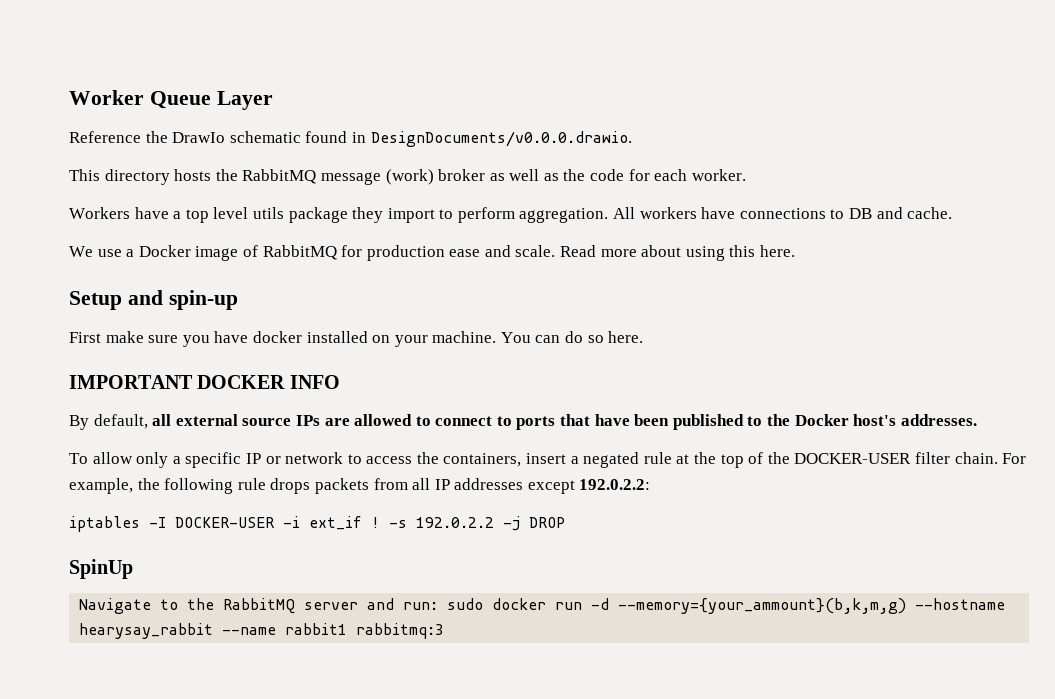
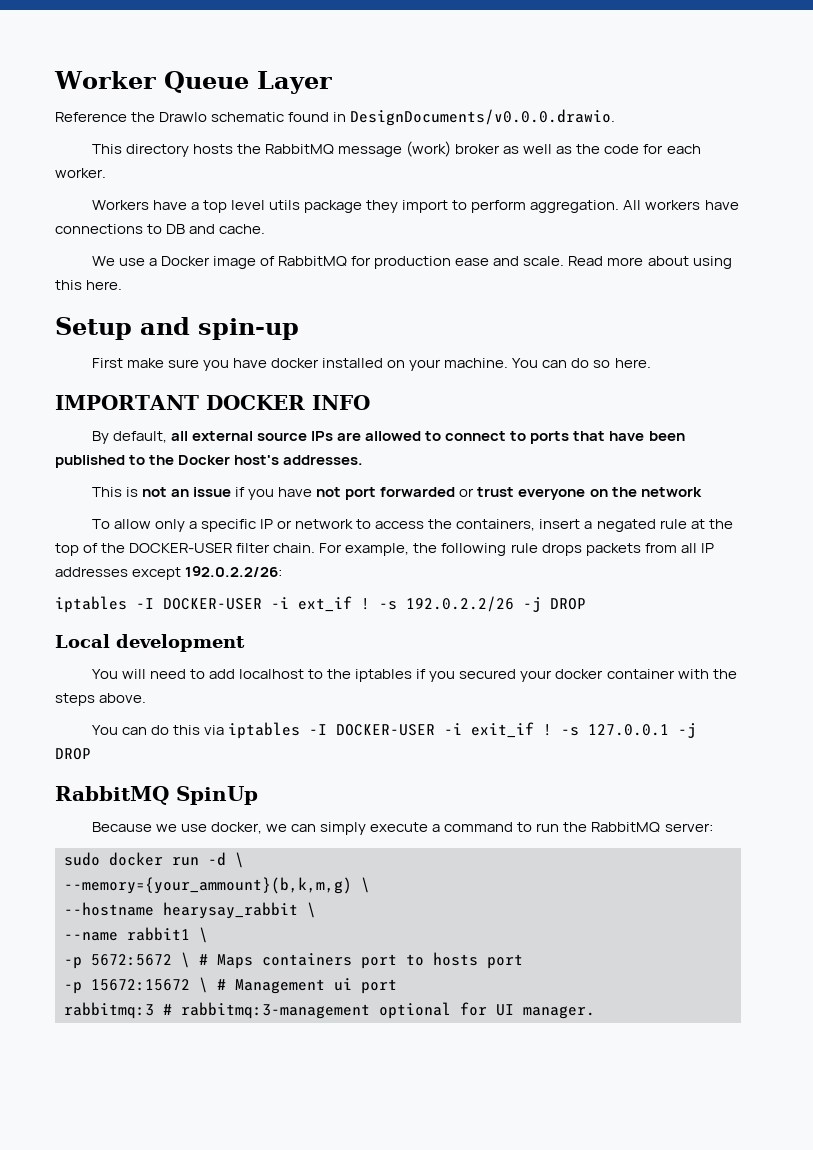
(977, 420) none -> [91,487,702,500] // This is not an issue if you have not port forwarded or trust everyone on the network
[579,479,651,490] 192.0.2.2: -> [185,566,283,577] 192.0.2.2/26:
[416,516,565,531] [69,559,133,579] [79,598,439,614] 192.0.2.2 -j DROP // SpinUp // Navigate to the RabbitMQ server and run: -> [406,596,586,612] [55,634,245,652] [91,669,737,682] [55,693,147,706] [91,722,697,739] [55,748,91,760] [55,786,258,805] [91,822,713,835] 192.0.2.2/26 -j DROP // Local development // You will need to add localhost to the iptables if you secured your docker container with the steps above. // You can do this via iptables -I DOCKER-USER -i exit_if ! -s 127.0.0.1 -j DROP // RabbitMQ SpinUp // Because we use docker, we can simply execute a command to run the RabbitMQ server: //
[618,598,907,614] --memory={your_ammount}(b,k,m,g) -> [235,852,244,868] [64,877,370,894] \ // --memory={your_ammount}(b,k,m,g) \ //
(214, 631) none -> [307,902,316,918] \ //
[356,623,445,639] rabbitmq:3 -> [199,927,208,943] [64,952,523,969] [64,977,397,994] [64,1002,595,1019] \ // -p 5672:5672 \ # Maps containers port to hosts port // -p 15672:15672 \ # Management ui port // rabbitmq:3 # rabbitmq:3-management optional for UI manager.

